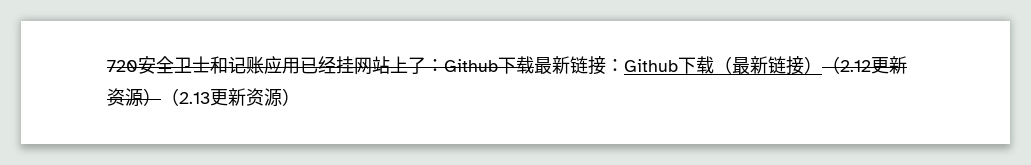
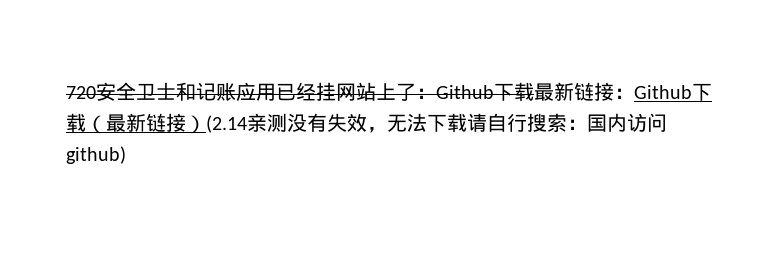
[822,56,907,74] [107,88,300,107] （2.12更新资源）（2.13更新资源） -> [206,113,667,133] [66,146,126,164] (2.14亲测没有失效，无法下载请自行搜索：国内访问github)

